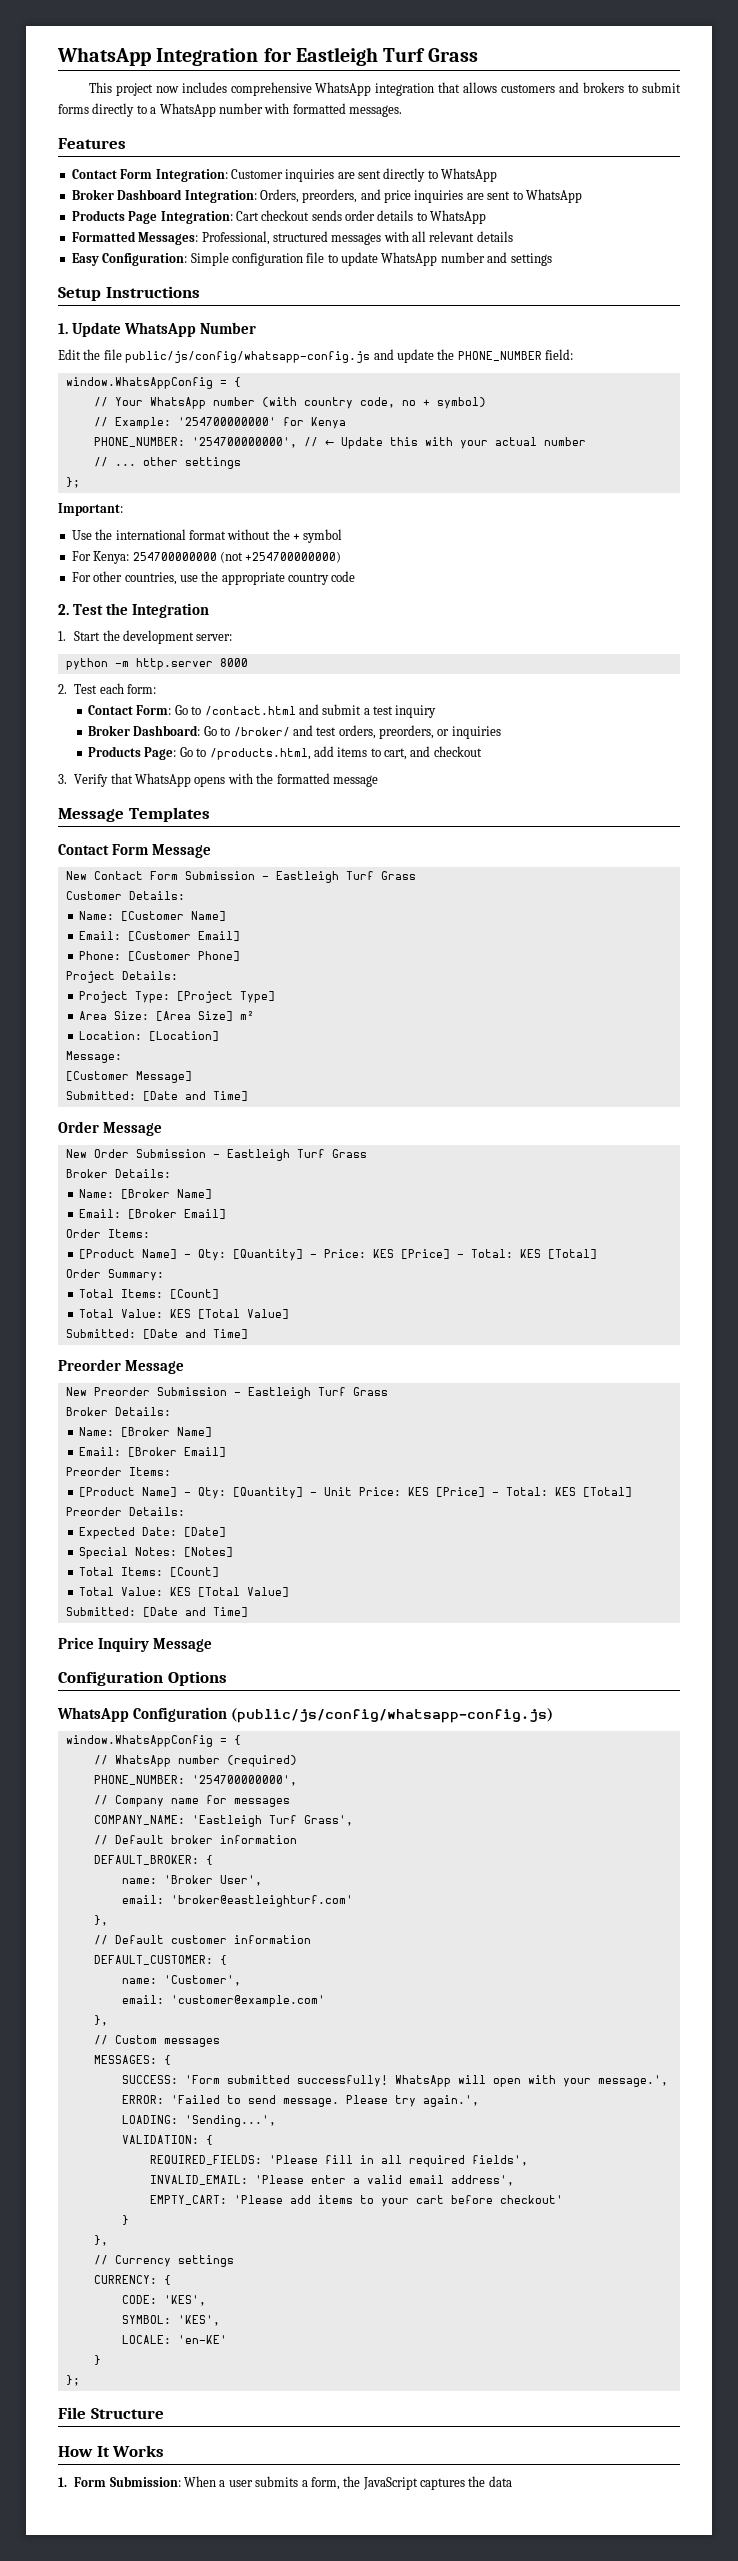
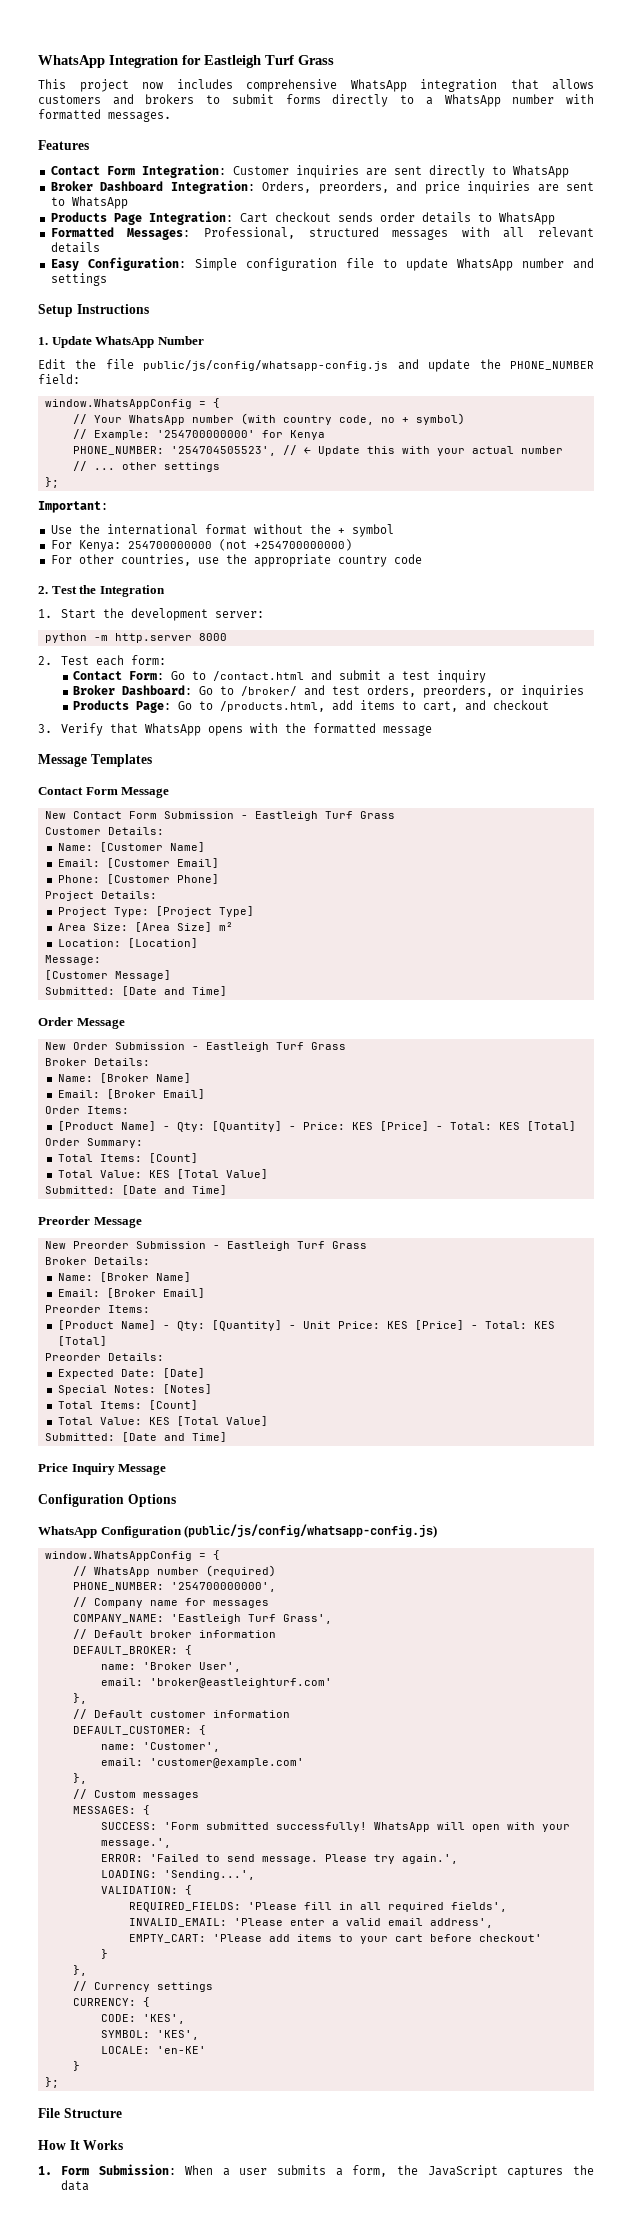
[191,437,297,448] '254700000000', -> [170,446,276,456] '254704505523',

